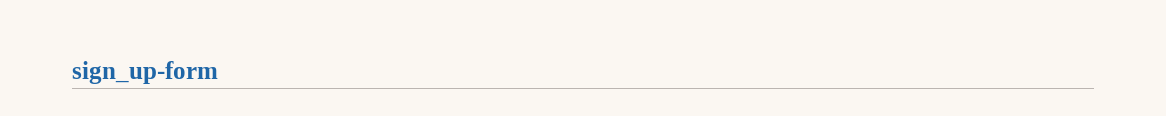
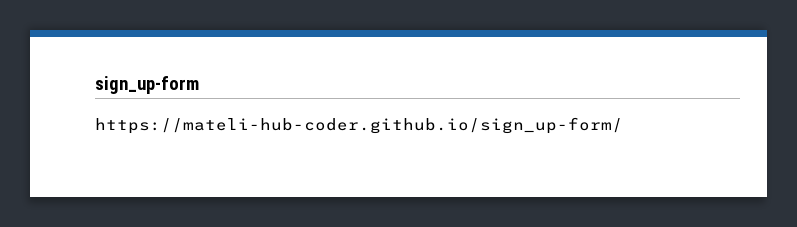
(218, 72) none -> [95,117,623,134] // https://mateli-hub-coder.github.io/sign_up-form/

